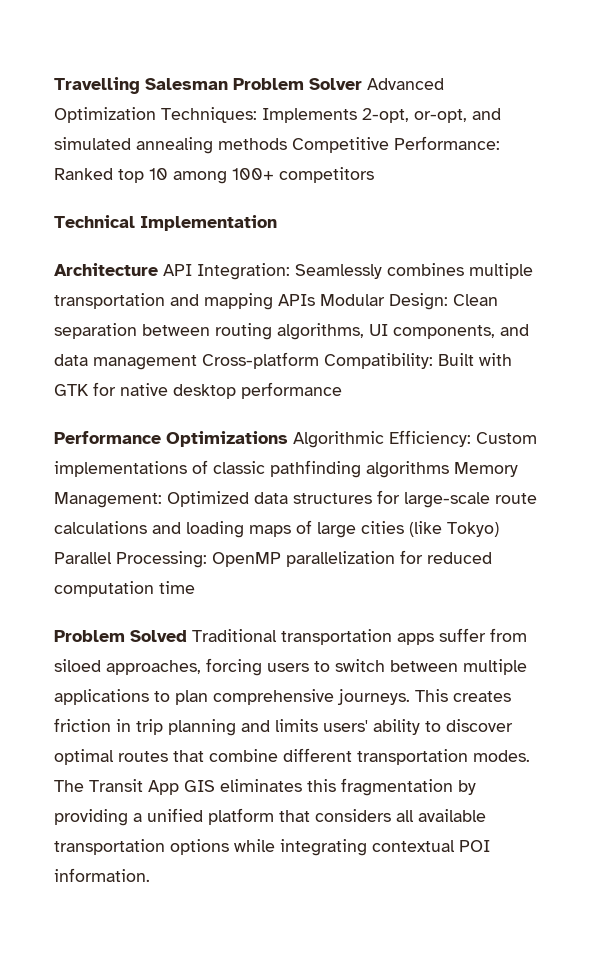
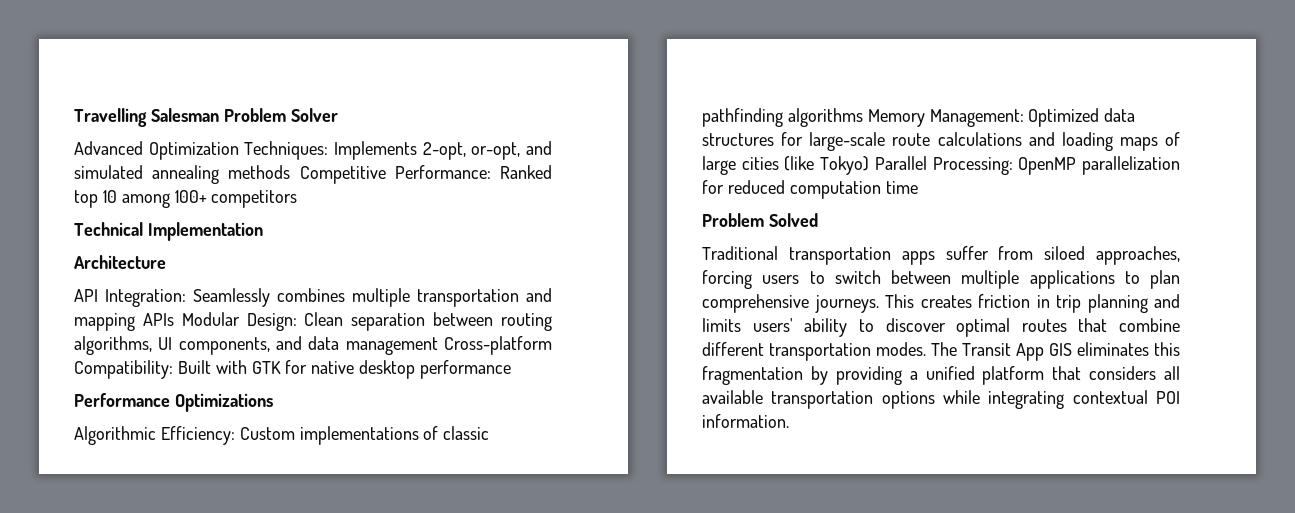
(362, 84) none -> (338, 115) //
(158, 269) none -> (166, 262) //
(288, 439) none -> (273, 402) //
(187, 636) none -> (818, 220) //

